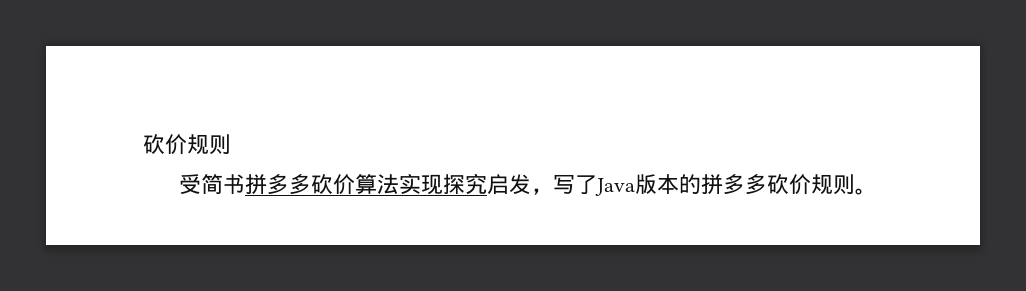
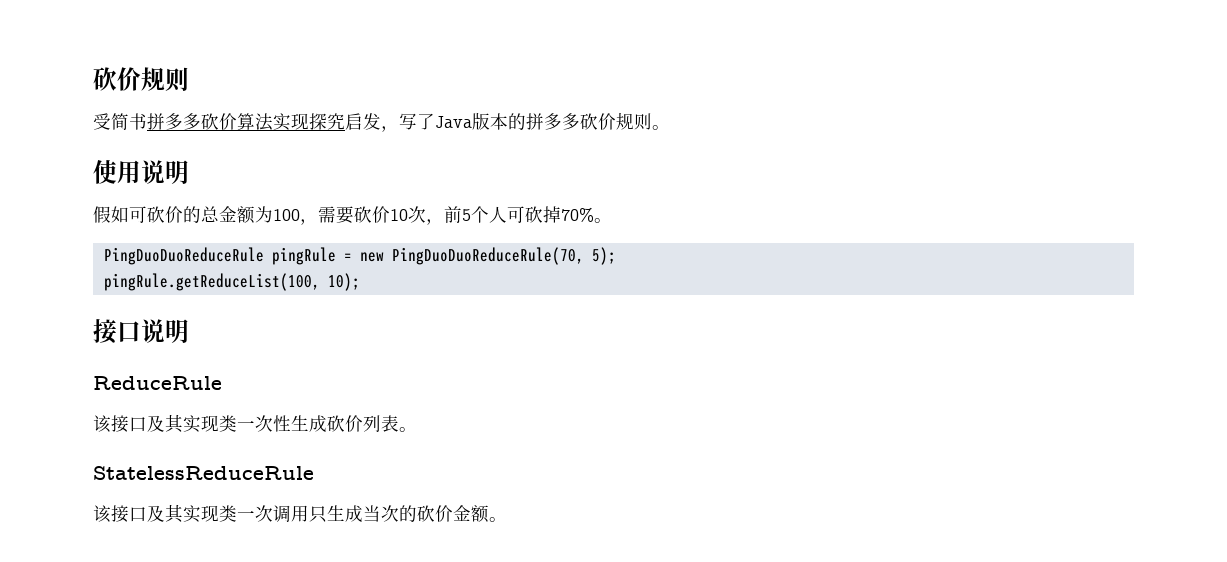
(877, 191) none -> [93,160,189,184] [93,206,612,225] [103,247,616,265] [103,273,360,291] [93,319,189,344] [93,376,222,390] [93,414,417,433] [93,466,314,480] [93,504,507,523] // 使用说明 // 假如可砍价的总金额为100，需要砍价10次，前5个人可砍掉70%。 // PingDuoDuoReduceRule pingRule = new PingDuoDuoReduceRule(70, 5); // pingRule.getReduceList(100, 10); // 接口说明 // ReduceRule // 该接口及其实现类一次性生成砍价列表。 // StatelessReduceRule // 该接口及其实现类一次调用只生成当次的砍价金额。

